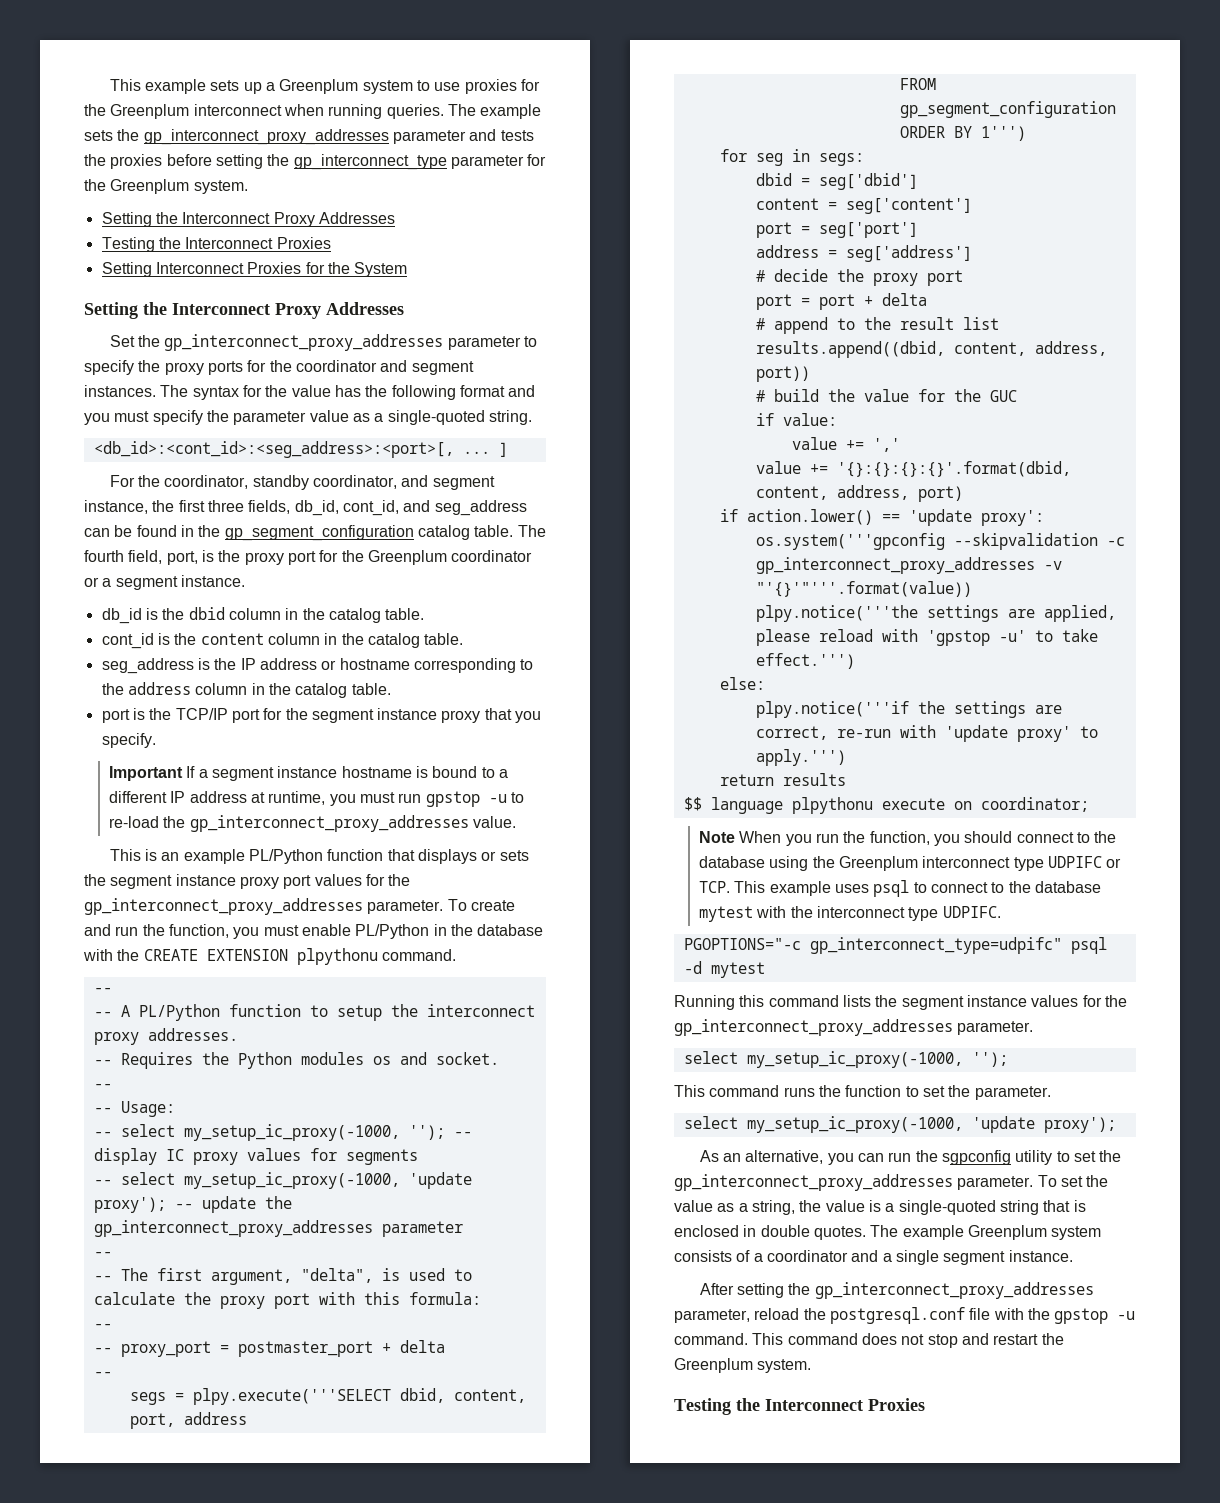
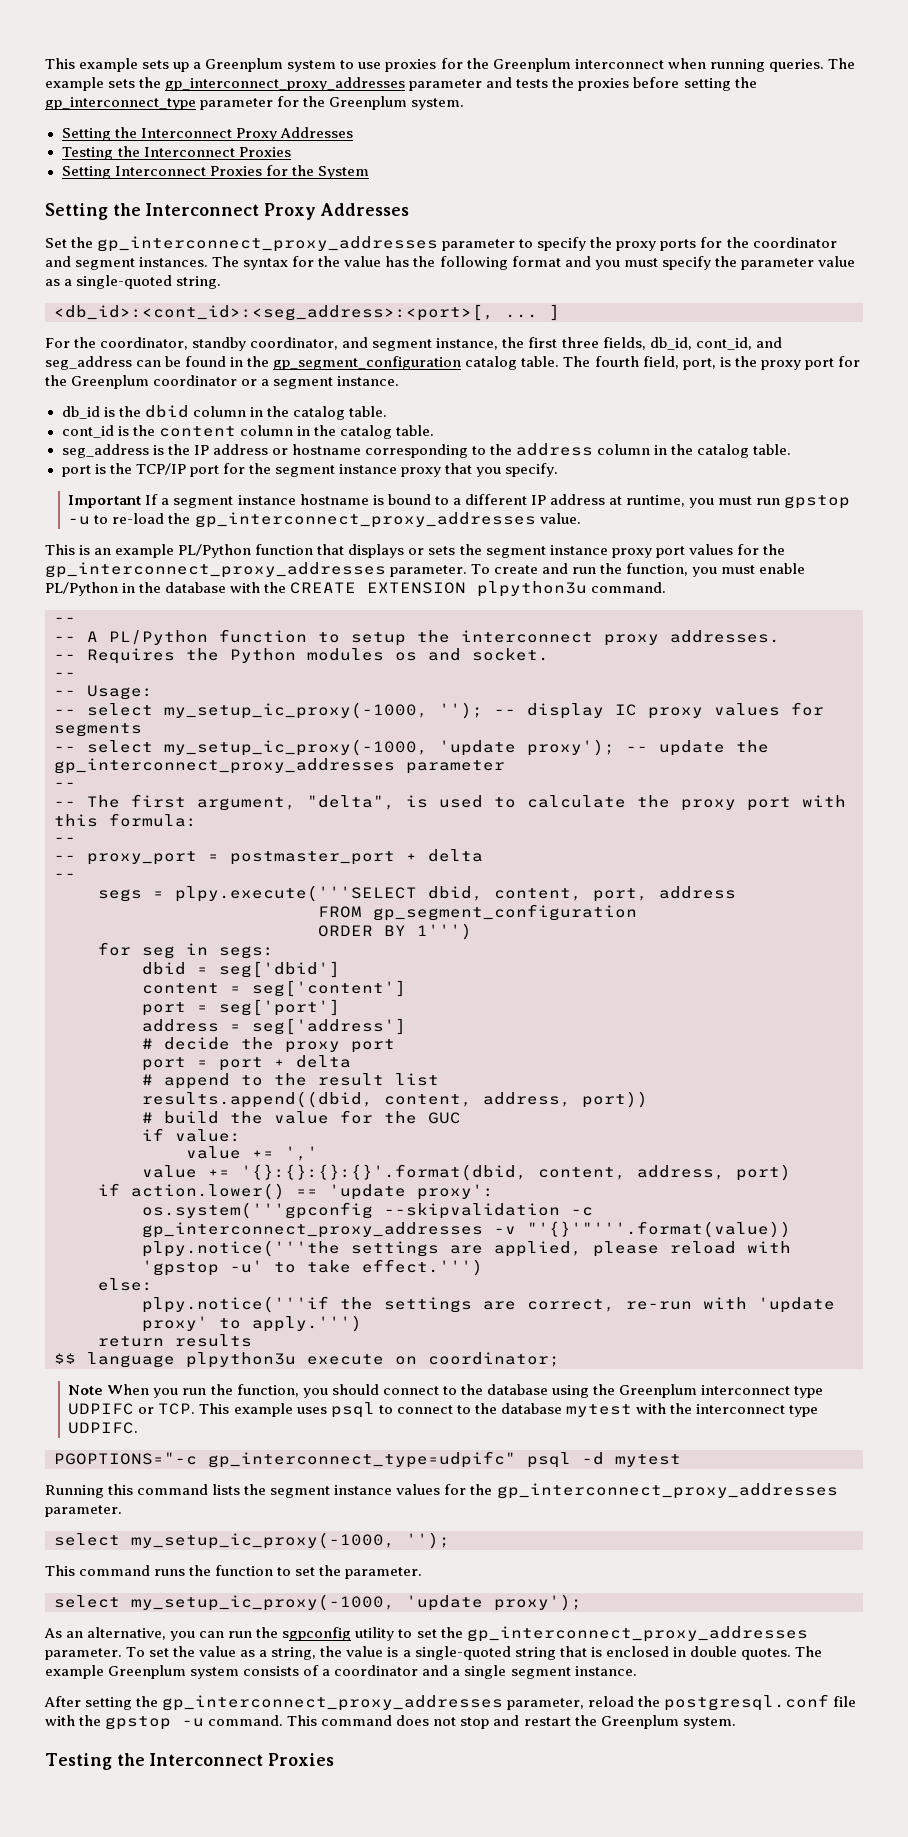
[296,948,378,965] plpythonu -> [477,581,588,597] plpython3u
[791,797,873,814] plpythonu -> [186,1352,296,1368] plpython3u

